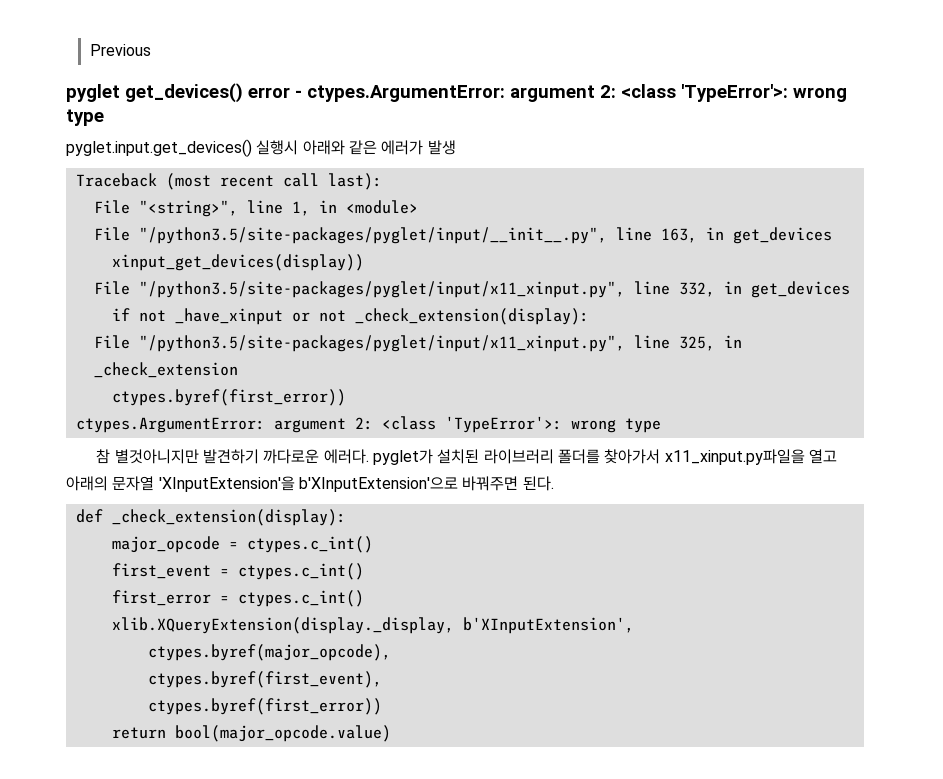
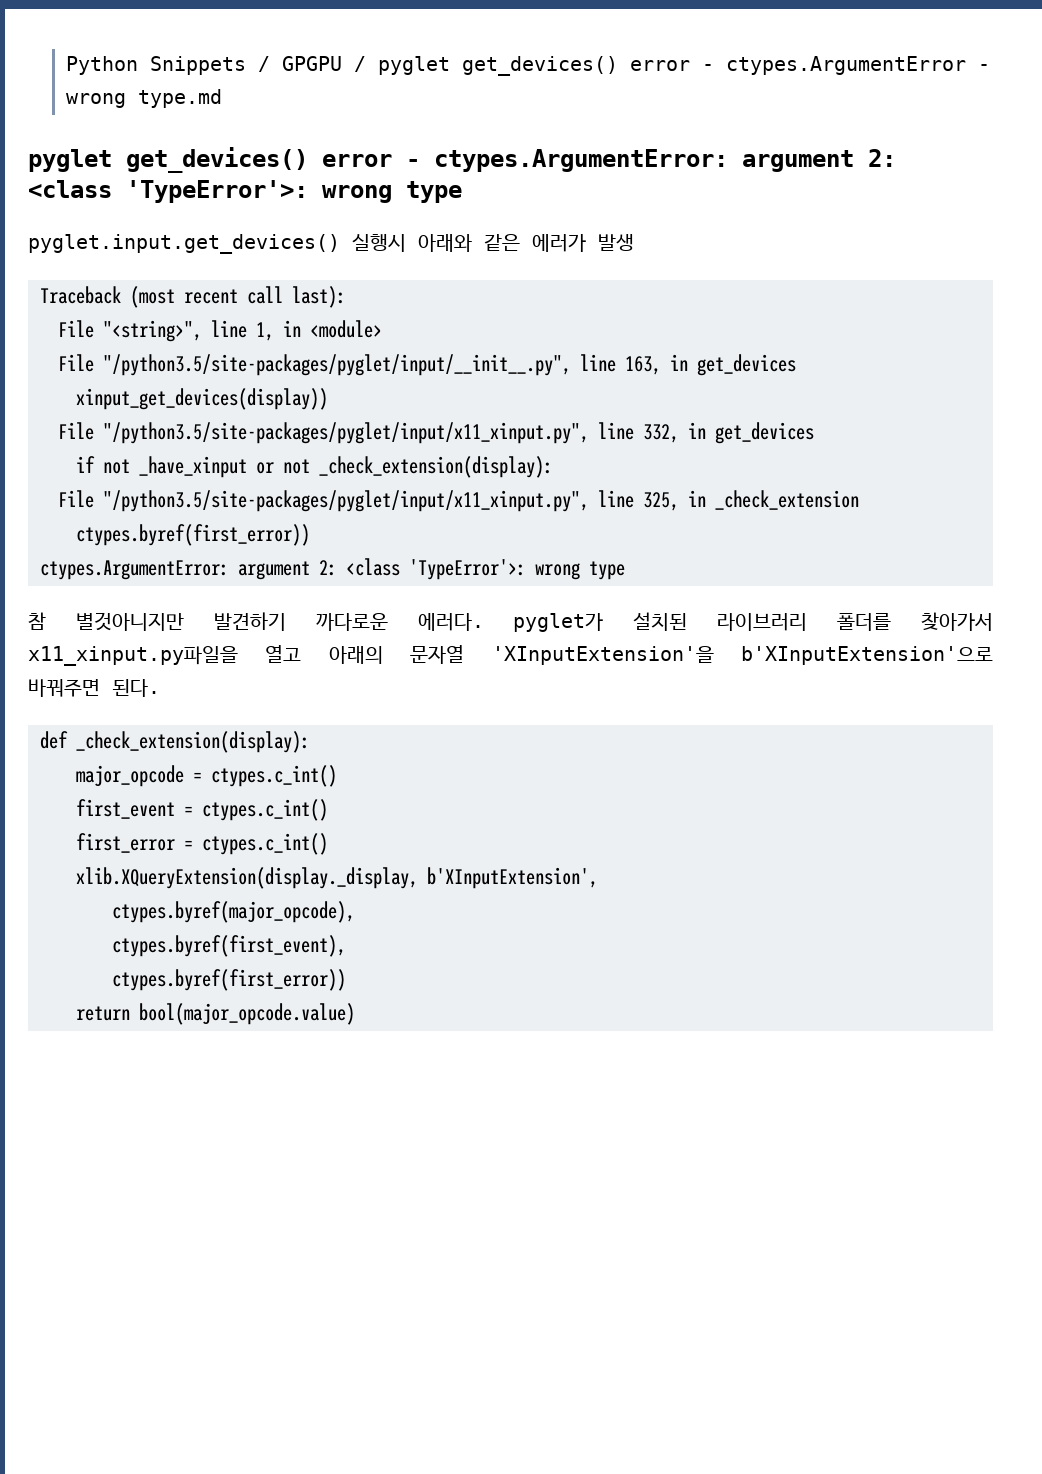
[89,44,151,56] Previous -> [66,56,991,76] [66,89,223,108] Python Snippets / GPGPU / pyglet get_devices() error - ctypes.ArgumentError - wrong type.md

